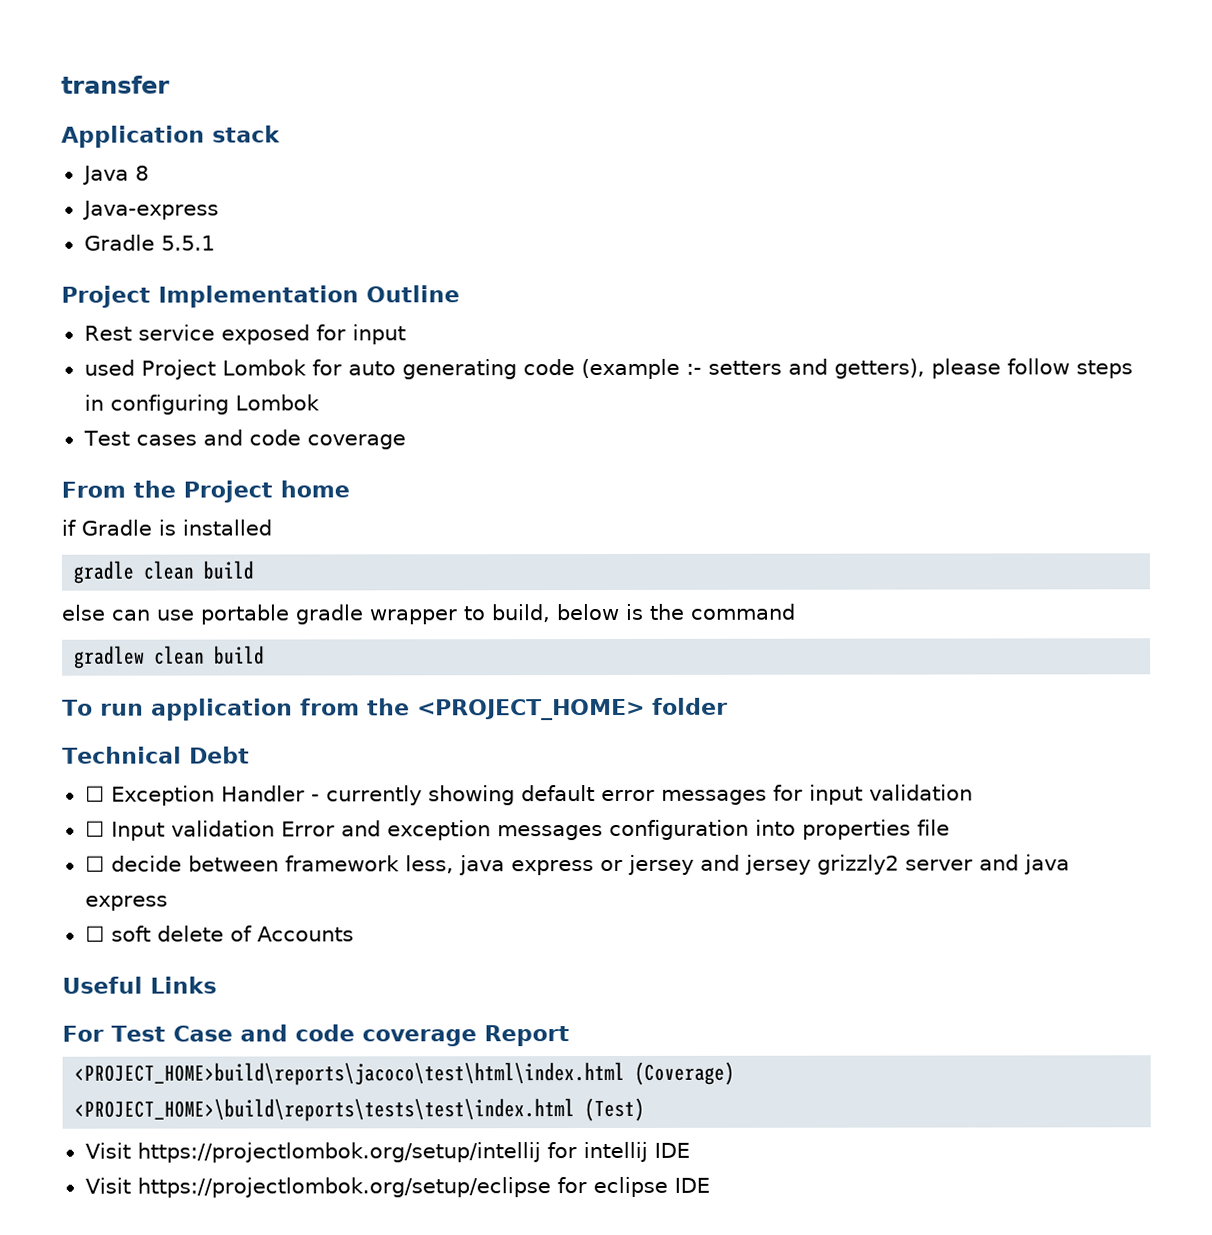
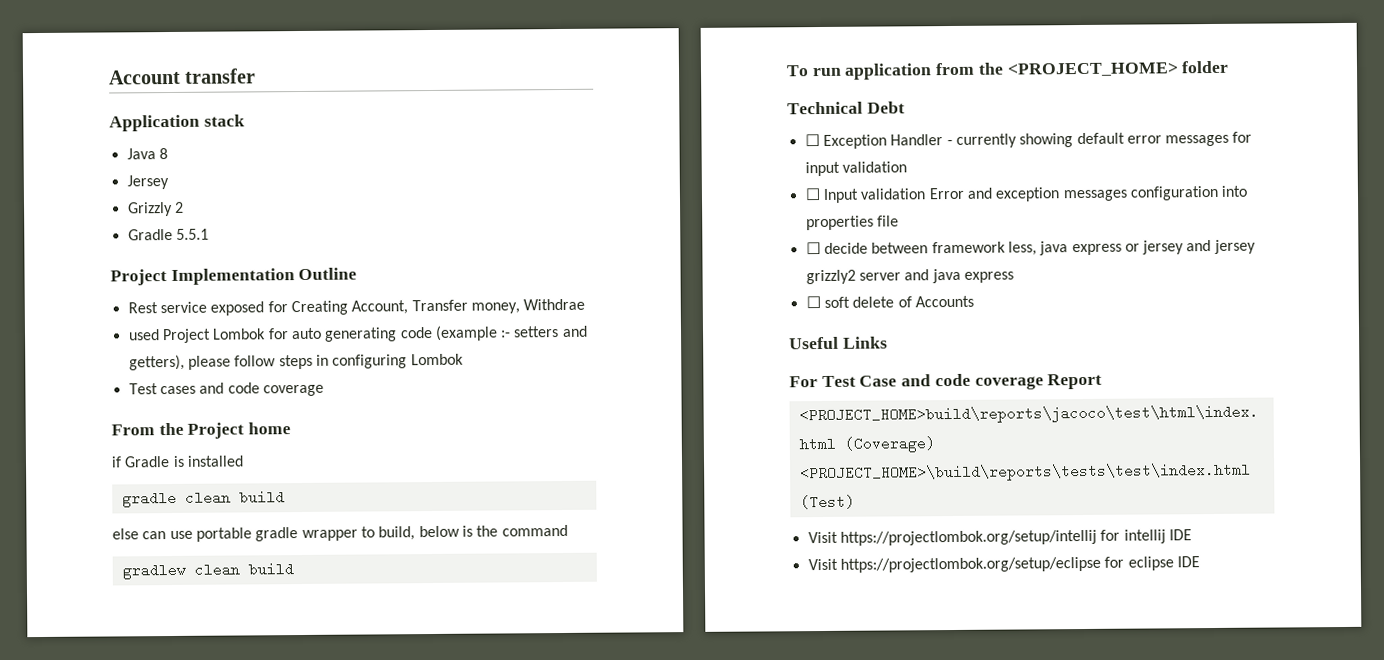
(61, 84) none -> [108,69,181,85] Account
[81,200,219,220] Java-express -> [126,175,169,190] [127,201,184,217] Jersey // Grizzly 2
[351,324,406,345] input -> [290,298,586,316] Creating Account, Transfer money, Withdrae

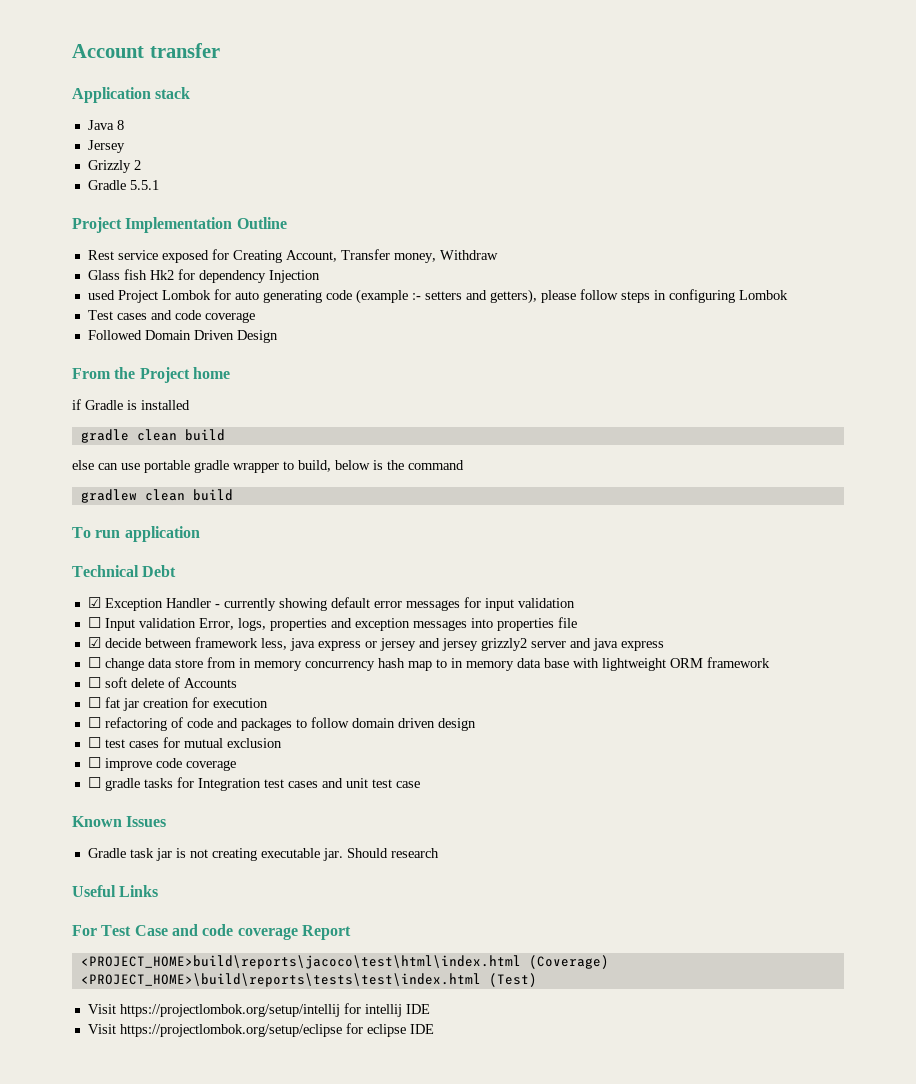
[523,298,586,311] Withdrae -> [439,250,498,260] [87,269,320,283] Withdraw // Glass fish Hk2 for dependency Injection
(324, 390) none -> [87,330,278,343] // Followed Domain Driven Design
[935,60,1230,77] from the <PROJECT_HOME> folder -> (200, 534) none
[804,134,820,147] ☐ -> [87,597,101,608] ☑
[928,187,965,200] Error -> [198,618,327,631] Error, logs, properties
[1129,185,1219,201] configuration -> (467, 625) none
[805,242,821,255] ☐ -> [87,637,101,648] ☑
(1014, 277) none -> [87,657,770,671] // ☐ change data store from in memory concurrency hash map to in memory data base with lightweight ORM framework
(974, 301) none -> [87,697,268,711] [87,717,476,731] [87,737,282,748] [87,757,236,771] [87,777,420,791] [72,816,167,827] [87,848,439,861] // ☐ fat jar creation for execution // ☐ refactoring of code and packages to follow domain driven design // ☐ test cases for mutual exclusion // ☐ improve code coverage // ☐ gradle tasks for Integration test cases and unit test case // Known Issues // Gradle task jar is not creating executable jar. Should research

